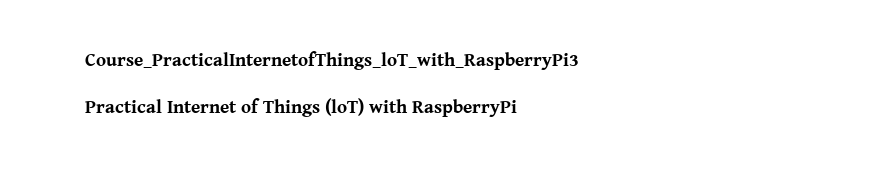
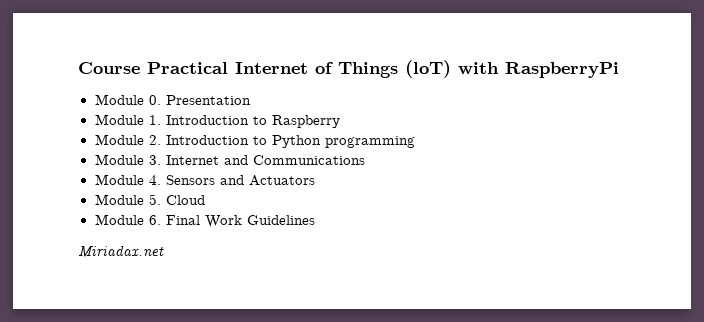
[85,51,579,70] Course_PracticalInternetofThings_loT_with_RaspberryPi3 // -> [78,62,140,74] Course
(517, 108) none -> [94,94,251,105] [94,114,340,128] [94,134,415,148] [94,154,365,165] [94,174,315,186] [94,194,205,205] [94,214,315,228] [78,245,164,257] // Module 0. Presentation // Module 1. Introduction to Raspberry // Module 2. Introduction to Python programming // Module 3. Internet and Communications // Module 4. Sensors and Actuators // Module 5. Cloud // Module 6. Final Work Guidelines // Miriadax.net

